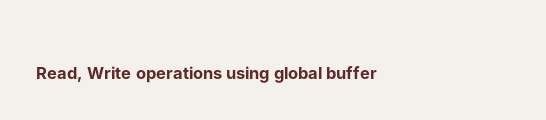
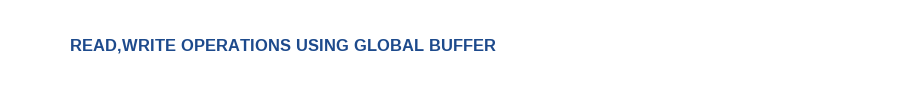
[36,66,378,83] Read, Write operations using global buffer -> [70,39,496,54] READ,WRITE OPERATIONS USING GLOBAL BUFFER

